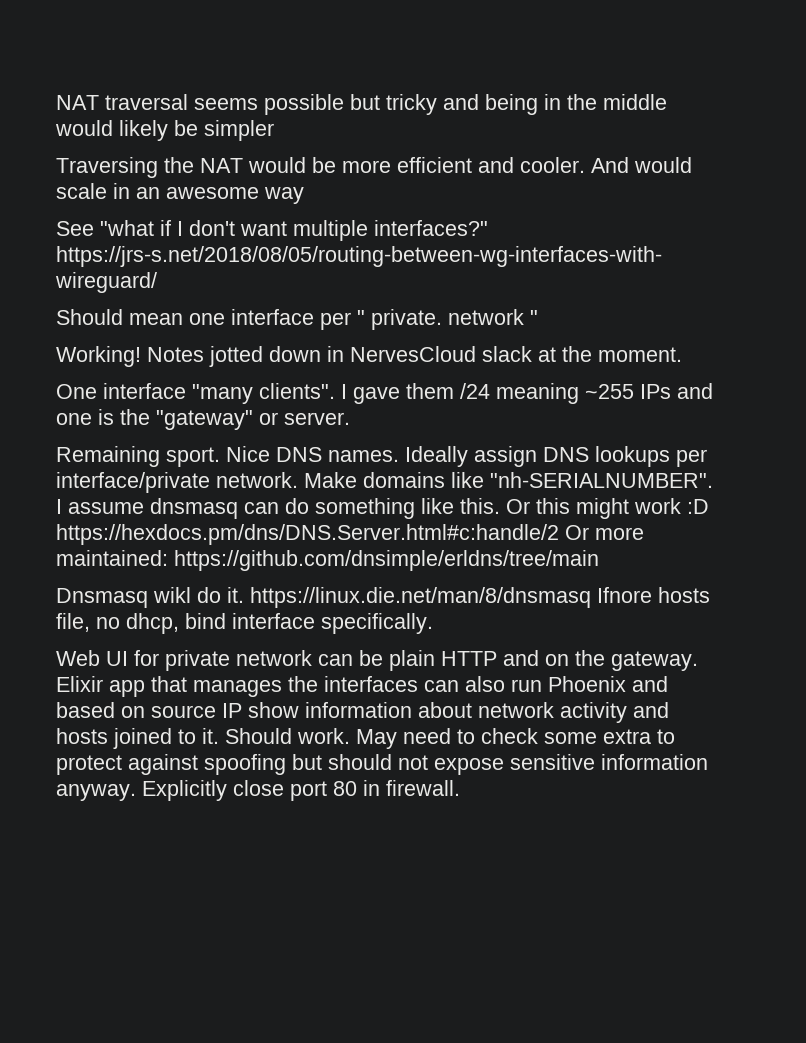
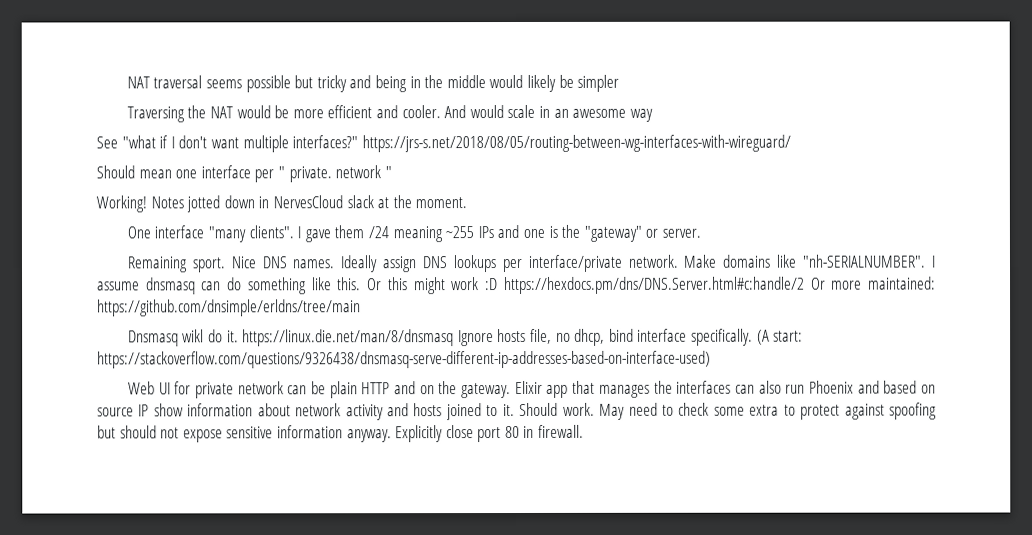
[597,587,652,603] Ifnore -> [457,330,494,347] Ignore
(433, 623) none -> [756,329,804,345] [97,350,711,369] (A start: https://stackoverflow.com/questions/9326438/dnsmasq-serve-different-ip-addresses-based-on-interface-used)

